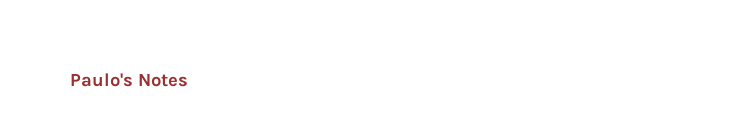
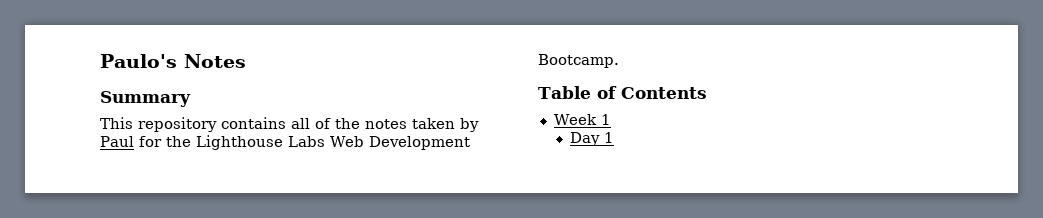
(188, 80) none -> [100,91,191,107] [100,117,479,132] [100,135,470,150] [538,54,619,68] [538,86,707,99] [553,114,611,125] [570,132,615,146] // Summary // This repository contains all of the notes taken by Paul for the Lighthouse Labs Web Development Bootcamp. // Table of Contents // Week 1 // Day 1

